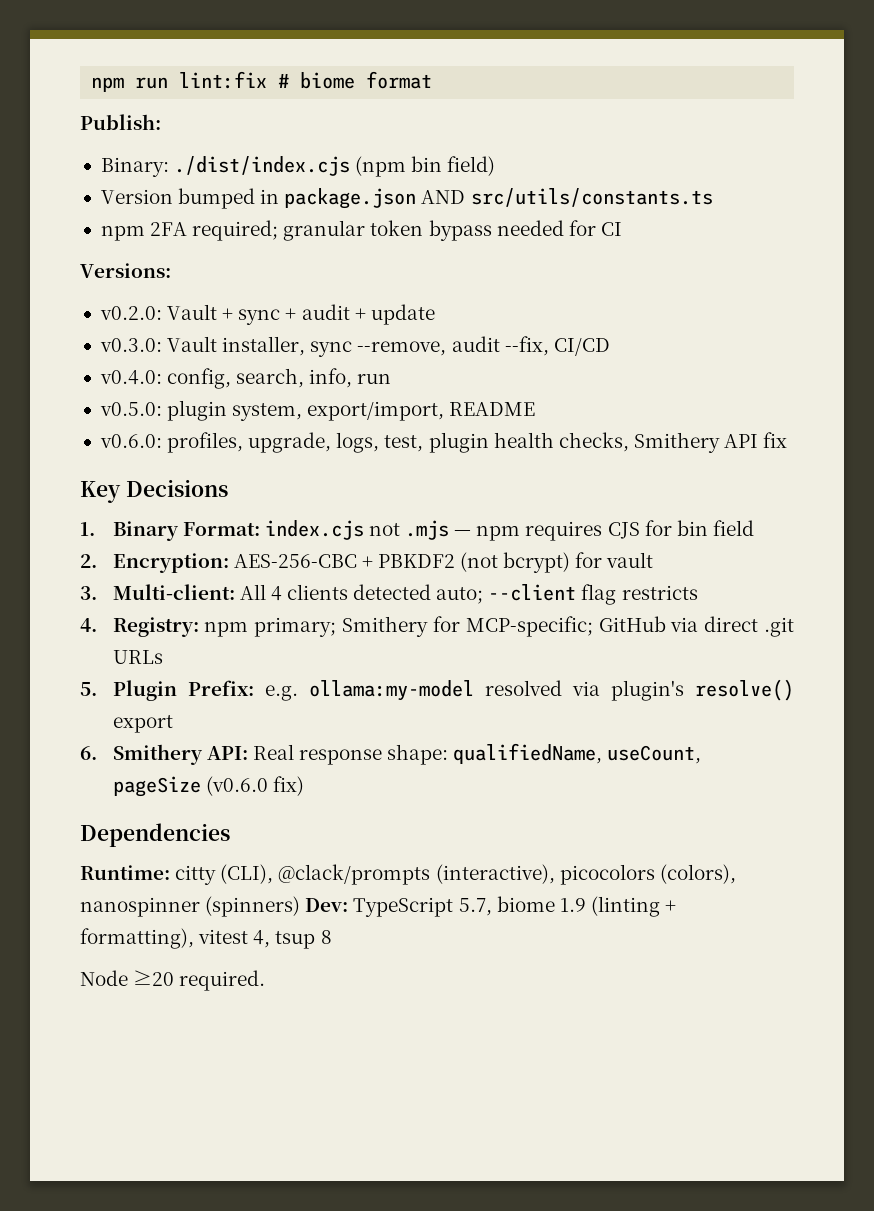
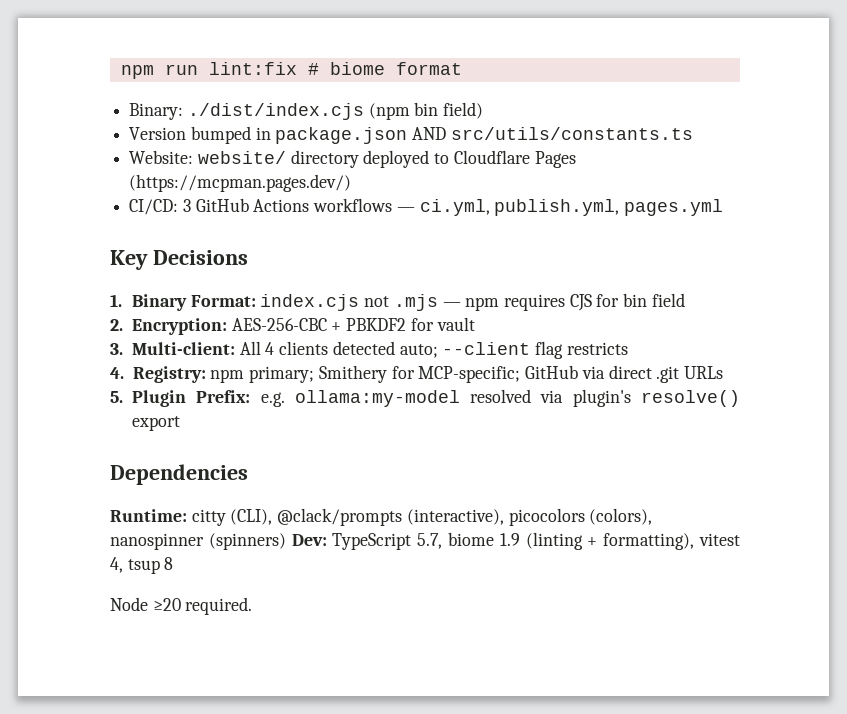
[80,114,161,130] // Publish: -> (462, 68) none
[100,220,622,241] [80,263,171,278] [99,304,435,325] [99,336,610,357] [99,368,392,389] [99,400,536,421] [99,432,788,453] npm 2FA required; granular token bypass needed for CI // Versions: // v0.2.0: Vault + sync + audit + update // v0.3.0: Vault installer, sync --remove, audit --fix, CI/CD // v0.4.0: config, search, info, run // v0.5.0: plugin system, export/import, README // v0.6.0: profiles, upgrade, logs, test, plugin health checks, Smithery API fix -> [129,150,576,168] [129,174,352,192] [129,198,724,216] Website: website/ directory deployed to Cloudflare Pages (https://mcpman.pages.dev/) // CI/CD: 3 GitHub Actions workflows — ci.yml, publish.yml, pages.yml
[460,552,571,573] (not bcrypt) -> (407, 324) none
[80,743,702,765] [112,776,304,797] // 6. Smithery API: Real response shape: qualifiedName, useCount, pageSize (v0.6.0 fix) -> (180, 423) none

